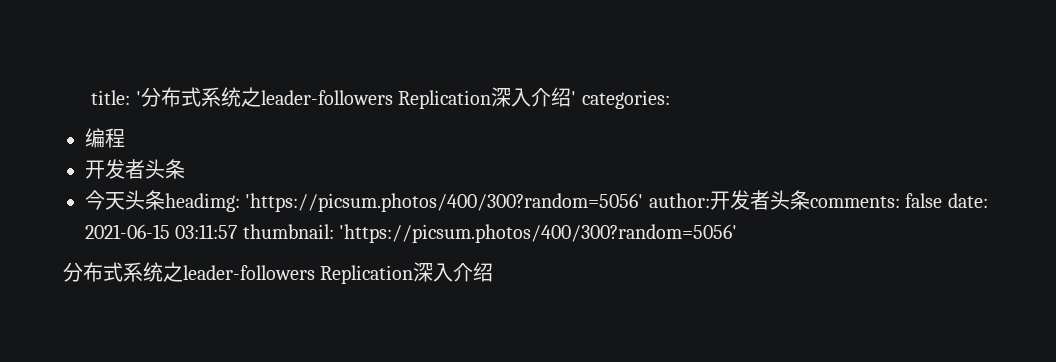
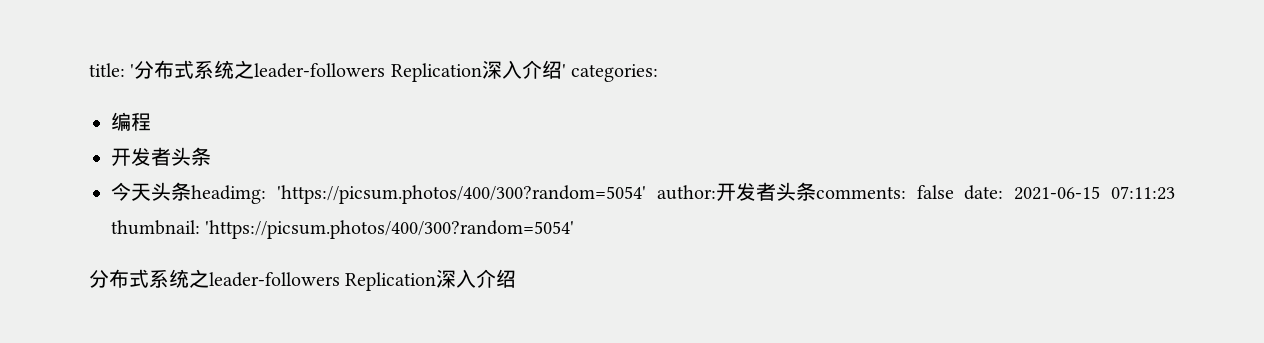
[245,193,644,212] 'https://picsum.photos/400/300?random=5056' -> [276,185,646,204] 'https://picsum.photos/400/300?random=5054'
[175,224,738,243] 03:11:57 thumbnail: 'https://picsum.photos/400/300?random=5056' -> [1111,186,1175,200] [111,220,575,239] 07:11:23 thumbnail: 'https://picsum.photos/400/300?random=5054'

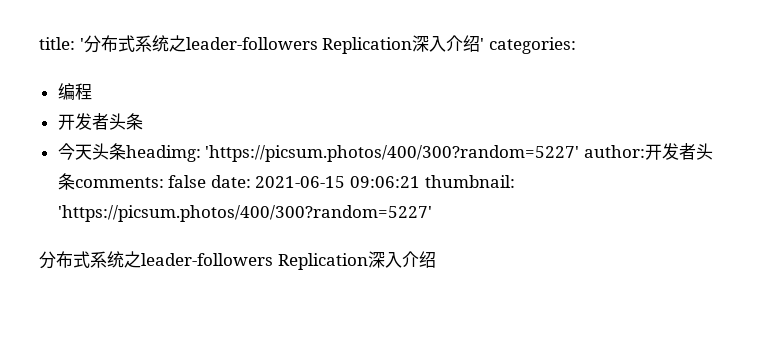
[276,185,646,204] 'https://picsum.photos/400/300?random=5054' -> [205,145,580,162] 'https://picsum.photos/400/300?random=5227'
[1111,186,1175,200] [111,220,575,239] 07:11:23 thumbnail: 'https://picsum.photos/400/300?random=5054' -> [350,175,515,188] [57,205,432,222] 09:06:21 thumbnail: 'https://picsum.photos/400/300?random=5227'

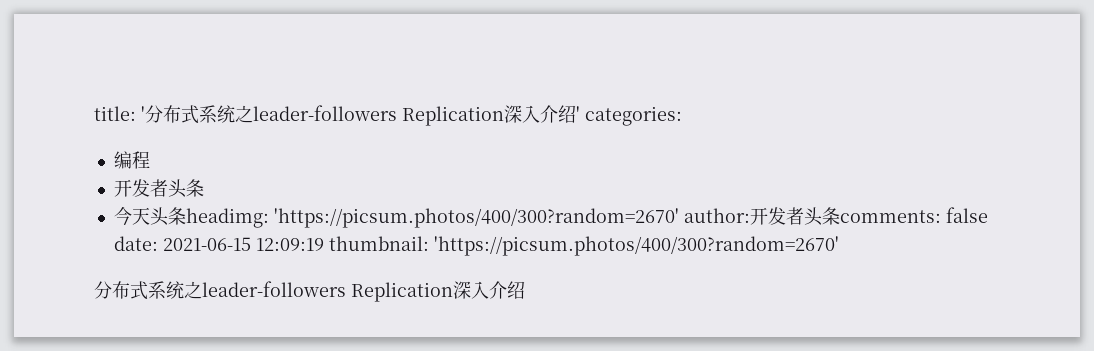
[205,145,580,162] 'https://picsum.photos/400/300?random=5227' -> [273,208,679,228] 'https://picsum.photos/400/300?random=2670'
[350,175,515,188] [57,205,432,222] 09:06:21 thumbnail: 'https://picsum.photos/400/300?random=5227' -> [255,236,839,256] 12:09:19 thumbnail: 'https://picsum.photos/400/300?random=2670'

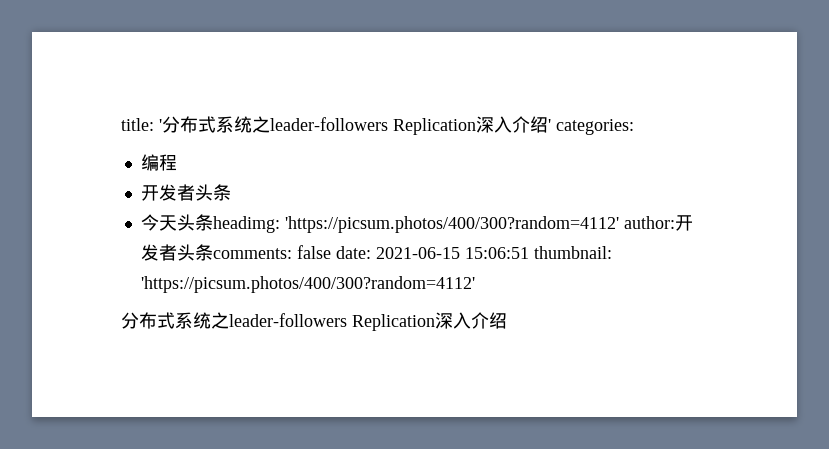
[273,208,679,228] 'https://picsum.photos/400/300?random=2670' -> [284,216,619,233] 'https://picsum.photos/400/300?random=4112'
[255,236,839,256] 12:09:19 thumbnail: 'https://picsum.photos/400/300?random=2670' -> [464,246,612,259] [140,276,475,293] 15:06:51 thumbnail: 'https://picsum.photos/400/300?random=4112'

